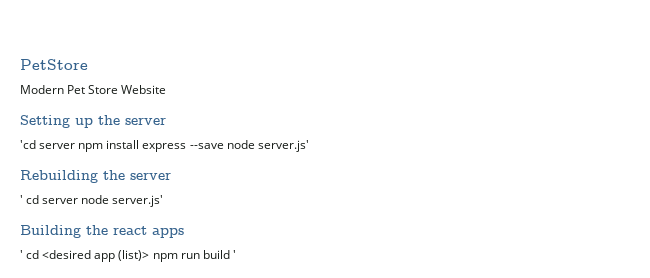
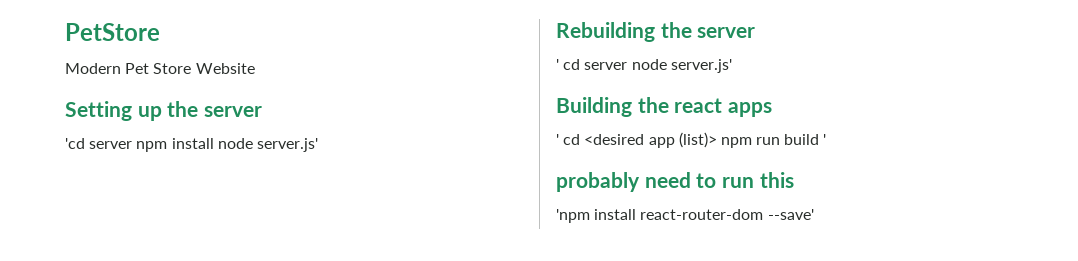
[142,143,224,152] express --save -> (214, 143) none
(236, 254) none -> [556,172,794,192] [556,209,814,223] // probably need to run this // 'npm install react-router-dom --save'

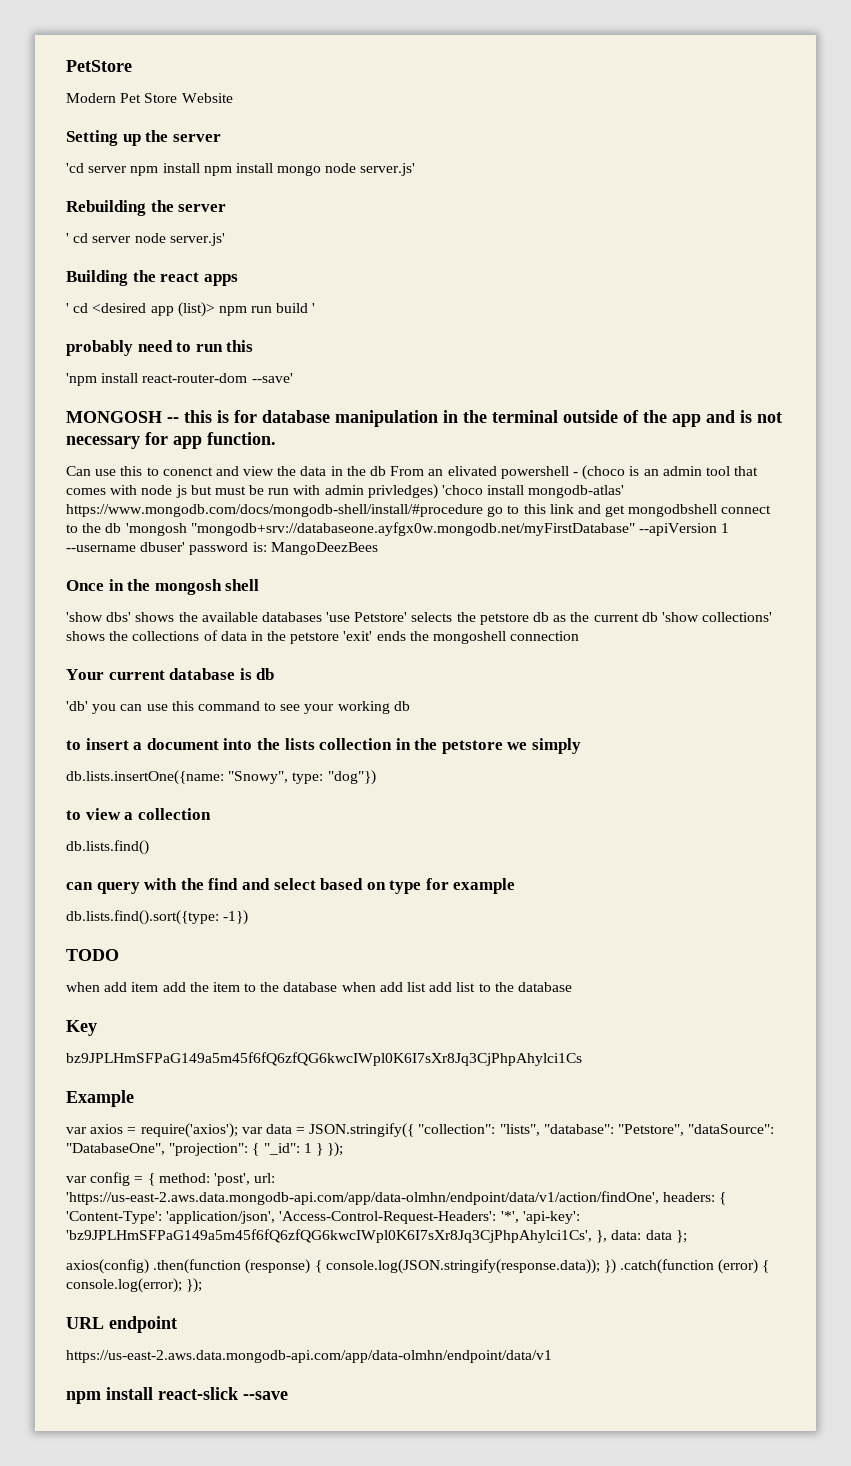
(214, 143) none -> [203,163,322,176] npm install mongo
(814, 214) none -> [66,410,782,427] [66,432,276,449] [66,465,759,480] [66,484,625,499] [66,504,772,517] [66,522,730,536] [66,542,378,555] [66,579,260,595] [66,612,773,625] [66,630,580,644] [66,668,275,680] [66,701,410,714] [66,738,582,754] [66,770,376,785] [66,808,211,820] [66,840,149,855] [66,878,516,894] [66,910,249,925] [66,949,119,961] [66,982,572,992] [66,1020,97,1036] [66,1052,582,1066] [66,1090,134,1107] [66,1123,775,1138] [66,1142,344,1157] [66,1172,276,1186] [66,1191,727,1205] [66,1211,580,1224] [66,1229,687,1243] [66,1259,770,1274] [66,1278,203,1293] [66,1316,177,1333] [66,1350,552,1363] [66,1387,288,1404] // MONGOSH -- this is for database manipulation in the terminal outside of the app and is not necessary for app function. // Can use this to conenct and view the data in the db From an elivated powershell - (choco is an admin tool that comes with node js but must be run with admin privledges) 'choco install mongodb-atlas' https://www.mongodb.com/docs/mongodb-shell/install/#procedure go to this link and get mongodbshell connect to the db 'mongosh "mongodb+srv://databaseone.ayfgx0w.mongodb.net/myFirstDatabase" --apiVersion 1 --username dbuser' password is: MangoDeezBees // Once in the mongosh shell // 'show dbs' shows the available databases 'use Petstore' selects the petstore db as the current db 'show collections' shows the collections of data in the petstore 'exit' ends the mongoshell connection // Your current database is db // 'db' you can use this command to see your working db // to insert a document into the lists collection in the petstore we simply // db.lists.insertOne({name: "Snowy", type: "dog"}) // to view a collection // db.lists.find() // can query with the find and select based on type for example // db.lists.find().sort({type: -1}) // TODO // when add item add the item to the database when add list add list to the database // Key // bz9JPLHmSFPaG149a5m45f6fQ6zfQG6kwcIWpl0K6I7sXr8Jq3CjPhpAhylci1Cs // Example // var axios = require('axios'); var data = JSON.stringify({ "collection": "lists", "database": "Petstore", "dataSource": "DatabaseOne", "projection": { "_id": 1 } }); // var config = { method: 'post', url: 'https://us-east-2.aws.data.mongodb-api.com/app/data-olmhn/endpoint/data/v1/action/findOne', headers: { 'Content-Type': 'application/json', 'Access-Control-Request-Headers': '*', 'api-key': 'bz9JPLHmSFPaG149a5m45f6fQ6zfQG6kwcIWpl0K6I7sXr8Jq3CjPhpAhylci1Cs', }, data: data }; // axios(config) .then(function (response) { console.log(JSON.stringify(response.data)); }) .catch(function (error) { console.log(error); }); // URL endpoint // https://us-east-2.aws.data.mongodb-api.com/app/data-olmhn/endpoint/data/v1 // npm install react-slick --save

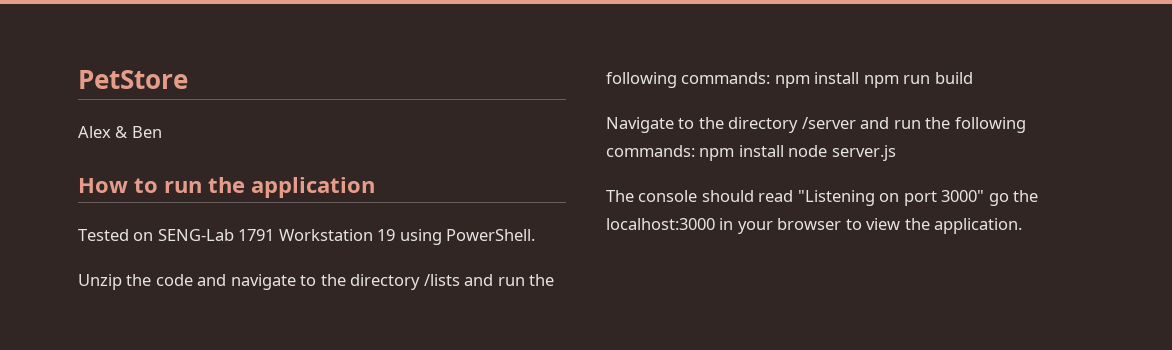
[66,93,233,103] [66,130,221,146] [66,163,416,176] [66,200,227,216] [66,233,225,246] [66,270,238,286] [66,302,316,317] [66,340,254,356] [66,373,293,386] [66,410,782,427] [66,432,276,449] [66,465,759,480] [66,484,625,499] [66,504,772,517] [66,522,730,536] [66,542,378,555] [66,579,260,595] [66,612,773,625] [66,630,580,644] [66,668,275,680] [66,701,410,714] [66,738,582,754] [66,770,376,785] [66,808,211,820] [66,840,149,855] [66,878,516,894] [66,910,249,925] [66,949,119,961] [66,982,572,992] [66,1020,97,1036] [66,1052,582,1066] [66,1090,134,1107] [66,1123,775,1138] [66,1142,344,1157] [66,1172,276,1186] [66,1191,727,1205] [66,1211,580,1224] [66,1229,687,1243] [66,1259,770,1274] [66,1278,203,1293] [66,1316,177,1333] [66,1350,552,1363] [66,1387,288,1404] Modern Pet Store Website // Setting up the server // 'cd server npm install npm install mongo node server.js' // Rebuilding the server // ' cd server node server.js' // Building the react apps // ' cd <desired app (list)> npm run build ' // probably need to run this // 'npm install react-router-dom --save' // MONGOSH -- this is for database manipulation in the terminal outside of the app and is not necessary for app function. // Can use this to conenct and view the data in the db From an elivated powershell - (choco is an admin tool that comes with node js but must be run with admin privledges) 'choco install mongodb-atlas' https://www.mongodb.com/docs/mongodb-shell/install/#procedure go to this link and get mongodbshell connect to the db 'mongosh "mongodb+srv://databaseone.ayfgx0w.mongodb.net/myFirstDatabase" --apiVersion 1 --username dbuser' password is: MangoDeezBees // Once in the mongosh shell // 'show dbs' shows the available databases 'use Petstore' selects the petstore db as the current db 'show collections' shows the collections of data in the petstore 'exit' ends the mongoshell connection // Your current database is db // 'db' you can use this command to see your working db // to insert a document into the lists collection in the petstore we simply // db.lists.insertOne({name: "Snowy", type: "dog"}) // to view a collection // db.lists.find() // can query with the find and select based on type for example // db.lists.find().sort({type: -1}) // TODO // when add item add the item to the database when add list add list to the database // Key // bz9JPLHmSFPaG149a5m45f6fQ6zfQG6kwcIWpl0K6I7sXr8Jq3CjPhpAhylci1Cs // Example // var axios = require('axios'); var data = JSON.stringify({ "collection": "lists", "database": "Petstore", "dataSource": "DatabaseOne", "projection": { "_id": 1 } }); // var config = { method: 'post', url: 'https://us-east-2.aws.data.mongodb-api.com/app/data-olmhn/endpoint/data/v1/action/findOne', headers: { 'Content-Type': 'application/json', 'Access-Control-Request-Headers': '*', 'api-key': 'bz9JPLHmSFPaG149a5m45f6fQ6zfQG6kwcIWpl0K6I7sXr8Jq3CjPhpAhylci1Cs', }, data: data }; // axios(config) .then(function (response) { console.log(JSON.stringify(response.data)); }) .catch(function (error) { console.log(error); }); // URL endpoint // https://us-east-2.aws.data.mongodb-api.com/app/data-olmhn/endpoint/data/v1 // npm install react-slick --save -> [78,126,162,138] [78,177,375,198] [78,229,536,245] [78,274,555,290] [606,72,973,88] [606,117,1026,133] [606,145,896,161] [606,190,1039,206] [606,218,1023,234] Alex & Ben // How to run the application // Tested on SENG-Lab 1791 Workstation 19 using PowerShell. // Unzip the code and navigate to the directory /lists and run the following commands: npm install npm run build // Navigate to the directory /server and run the following commands: npm install node server.js // The console should read "Listening on port 3000" go the localhost:3000 in your browser to view the application.

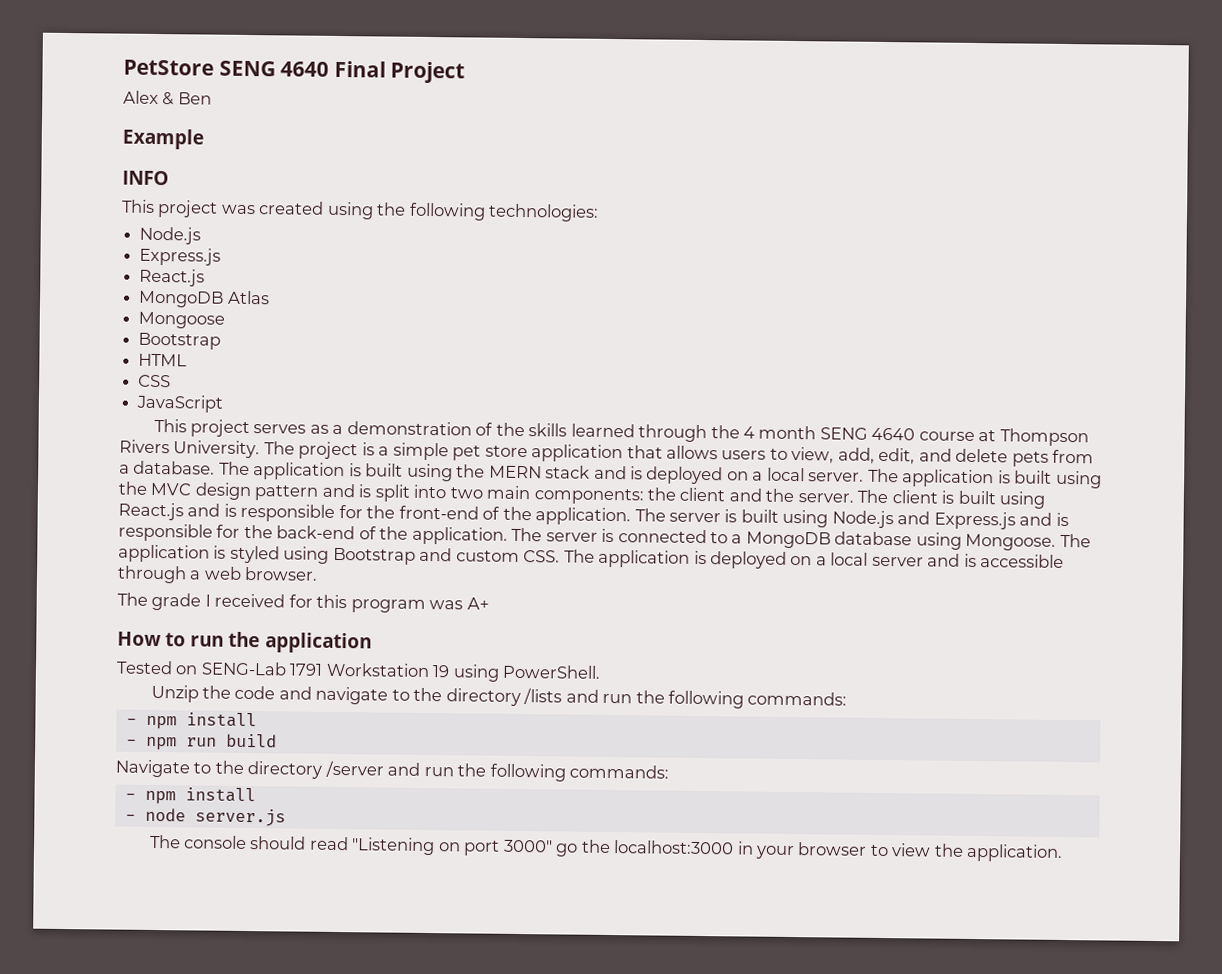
(188, 79) none -> [218,60,466,84] SENG 4640 Final Project
(162, 132) none -> [122,128,204,150] [122,170,169,186] [121,199,600,222] [139,226,202,245] [139,247,222,266] [139,268,206,287] [138,290,270,308] [138,311,226,329] [138,332,222,350] [138,353,188,367] [138,374,172,388] [136,394,224,413] [153,418,1089,447] [119,439,1095,467] [119,460,1102,489] [118,481,1046,509] [118,502,1069,530] [118,523,1091,551] [118,544,1065,569] [117,565,319,584] [117,592,489,613] // Example // INFO // This project was created using the following technologies: // Node.js // Express.js // React.js // MongoDB Atlas // Mongoose // Bootstrap // HTML // CSS // JavaScript // This project serves as a demonstration of the skills learned through the 4 month SENG 4640 course at Thompson Rivers University. The project is a simple pet store application that allows users to view, add, edit, and delete pets from a database. The application is built using the MERN stack and is deployed on a local server. The application is built using the MVC design pattern and is split into two main components: the client and the server. The client is built using React.js and is responsible for the front-end of the application. The server is built using Node.js and Express.js and is responsible for the back-end of the application. The server is connected to a MongoDB database using Mongoose. The application is styled using Bootstrap and custom CSS. The application is deployed on a local server and is accessible through a web browser. // The grade I received for this program was A+
[774,72,860,88] npm install -> [125,712,257,730] [125,739,137,746] // - npm install // -
[699,145,784,161] npm install -> [124,787,256,805] [124,814,136,821] // - npm install // -

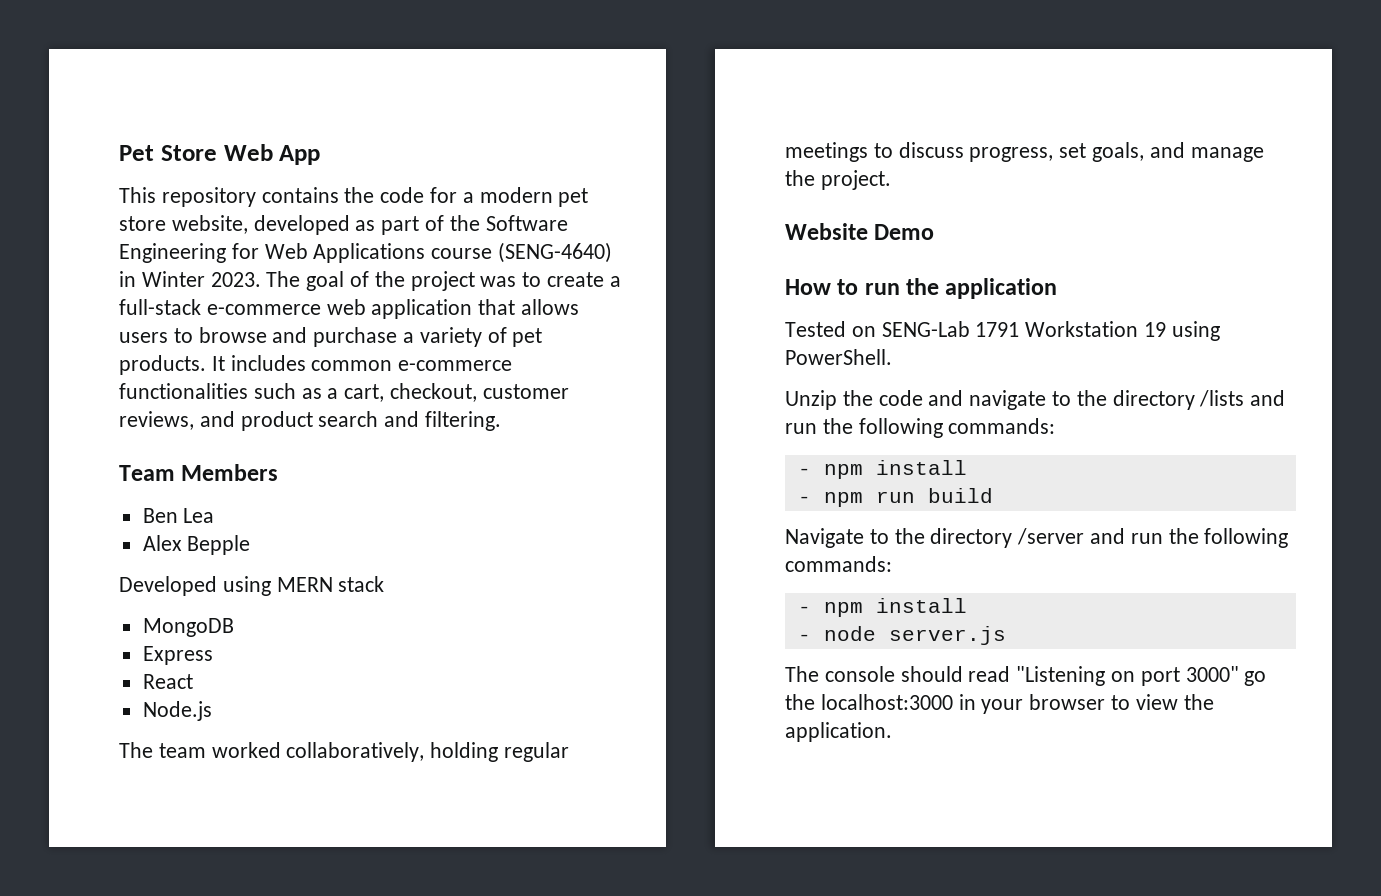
[123,59,466,84] [123,90,212,106] [122,128,204,150] [122,170,169,186] [121,199,600,222] [139,226,202,245] [139,247,222,266] [139,268,206,287] [138,290,270,308] [138,311,226,329] [138,332,222,350] [138,353,188,367] [138,374,172,388] [136,394,224,413] [153,418,1089,447] [119,439,528,461] PetStore SENG 4640 Final Project // Alex & Ben // Example // INFO // This project was created using the following technologies: // Node.js // Express.js // React.js // MongoDB Atlas // Mongoose // Bootstrap // HTML // CSS // JavaScript // This project serves as a demonstration of the skills learned through the 4 month SENG 4640 course at Thompson Rivers University. The project is a simple pet store -> [119,144,321,165] [119,187,589,207] [119,215,568,235] [119,242,613,263] [119,271,621,291] [119,299,366,315] Pet Store Web App // This repository contains the code for a modern pet store website, developed as part of the Software Engineering for Web Applications course (SENG-4640) in Winter 2023. The goal of the project was to create a full-stack e-commerce web
[791,446,1095,467] [119,460,1102,489] [118,481,1046,509] [118,502,1069,530] [118,523,1091,551] [118,544,1065,569] [117,565,319,584] [117,592,489,613] view, add, edit, and delete pets from a database. The application is built using the MERN stack and is deployed on a local server. The application is built using the MVC design pattern and is split into two main components: the client and the server. The client is built using React.js and is responsible for the front-end of the application. The server is built using Node.js and Express.js and is responsible for the back-end of the application. The server is connected to a MongoDB database using Mongoose. The application is styled using Bootstrap and custom CSS. The application is deployed on a local server and is accessible through a web browser. // The grade I received for this program was A+ -> [198,327,543,347] [119,355,513,375] [119,383,569,402] [119,411,502,431] [119,464,279,481] [142,508,215,523] [142,535,251,555] [119,576,385,596] [142,618,234,637] [142,646,213,665] [142,674,193,689] [142,701,212,721] [119,742,570,762] [785,142,1264,162] [785,170,891,190] [785,223,935,240] browse and purchase a variety of pet products. It includes common e-commerce functionalities such as a cart, checkout, customer reviews, and product search and filtering. // Team Members // Ben Lea // Alex Bepple // Developed using MERN stack // MongoDB // Express // React // Node.js // The team worked collaboratively, holding regular meetings to discuss progress, set goals, and manage the project. // Website Demo

